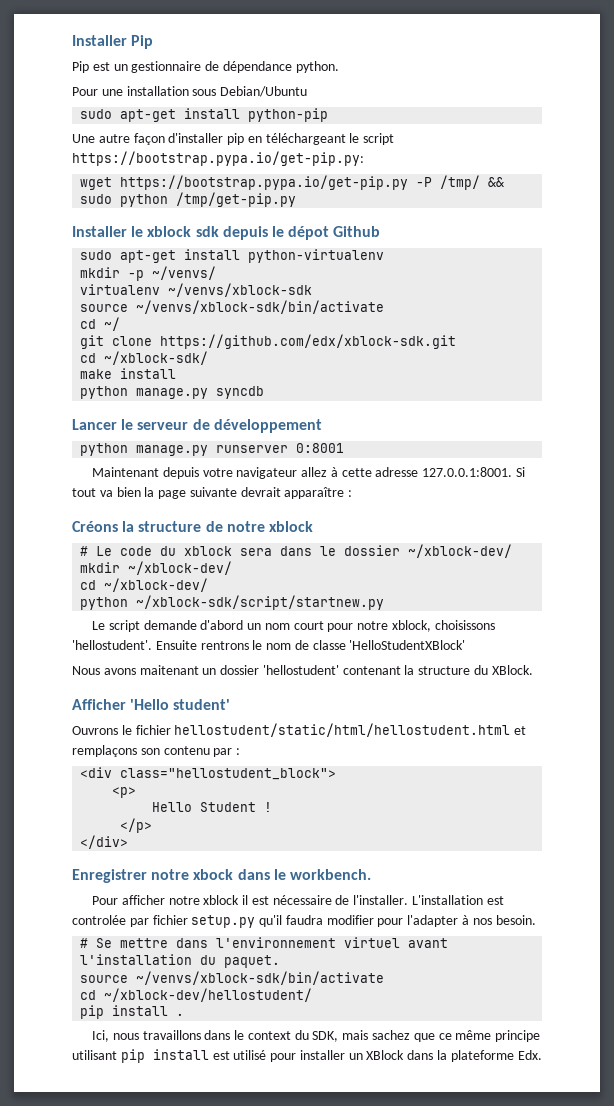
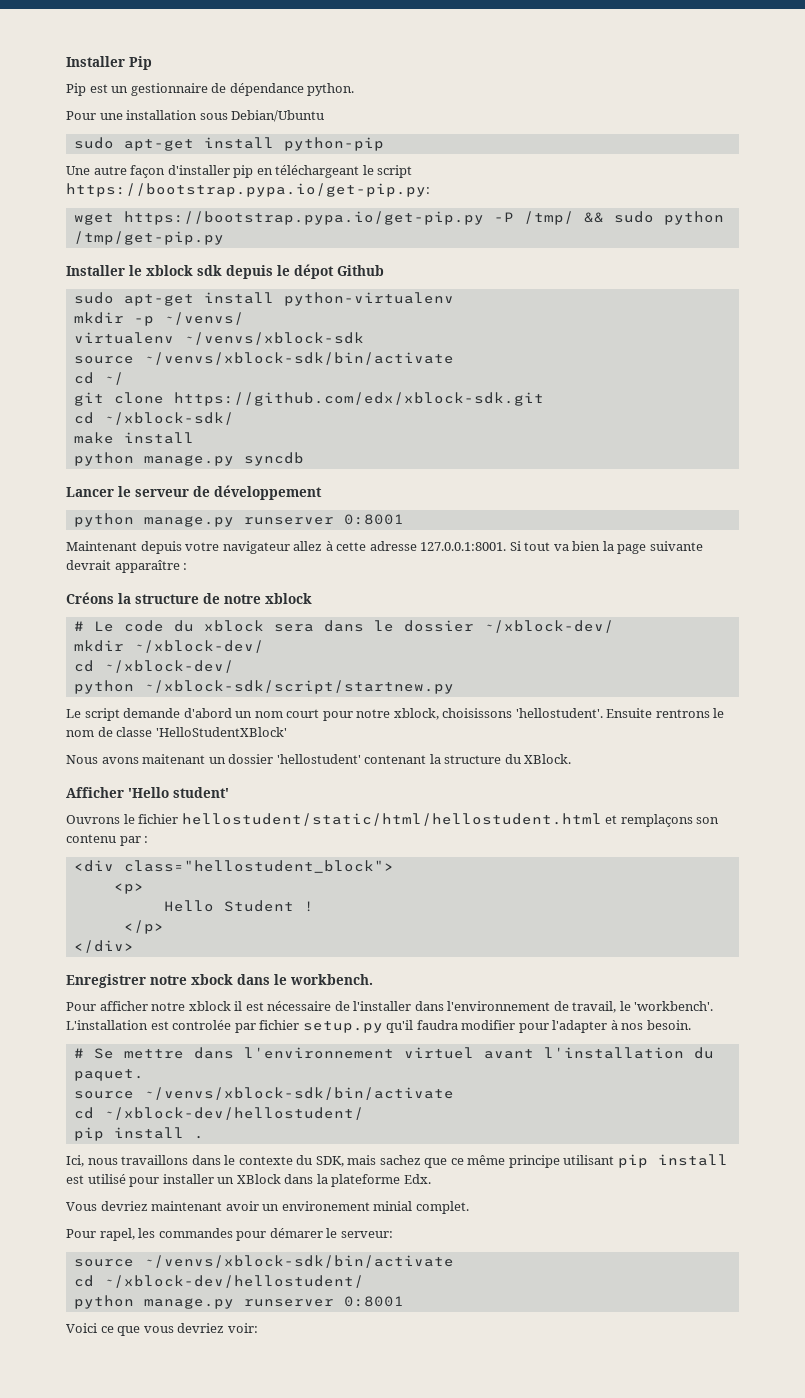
[353,895,409,905] l'installer. -> [353,1001,714,1013] l'installer dans l'environnement de travail, le 'workbench'.
[247,1031,291,1040] context -> [238,1156,293,1165] contexte
(542, 1055) none -> [66,1201,469,1214] [66,1228,393,1241] [73,1255,454,1268] [73,1275,364,1288] [73,1295,404,1309] [66,1323,258,1336] // Vous devriez maintenant avoir un environement minial complet. // Pour rapel, les commandes pour démarer le serveur: // source ~/venvs/xblock-sdk/bin/activate // cd ~/xblock-dev/hellostudent/ // python manage.py runserver 0:8001 // Voici ce que vous devriez voir:

